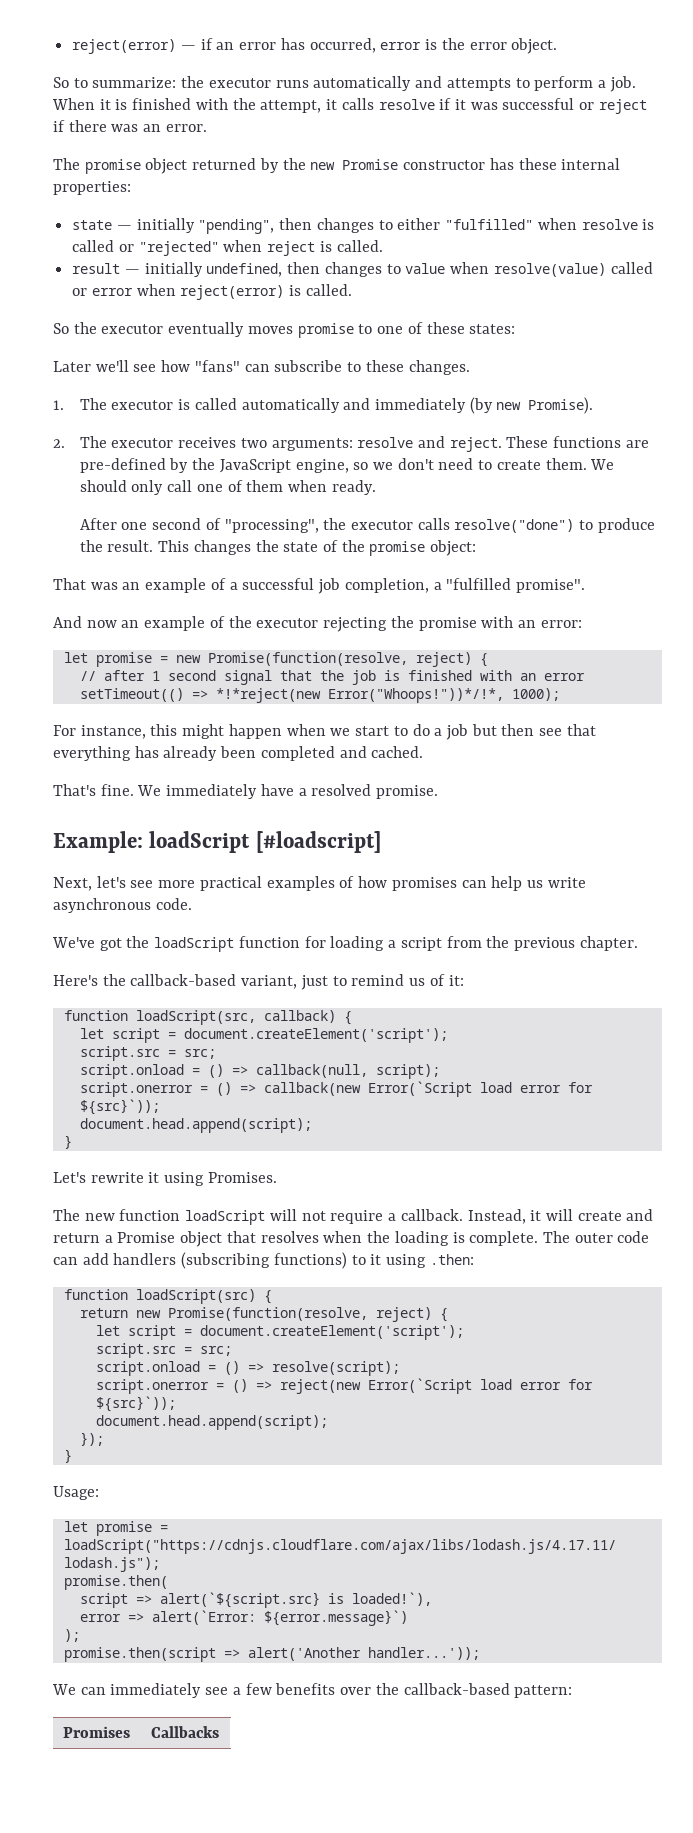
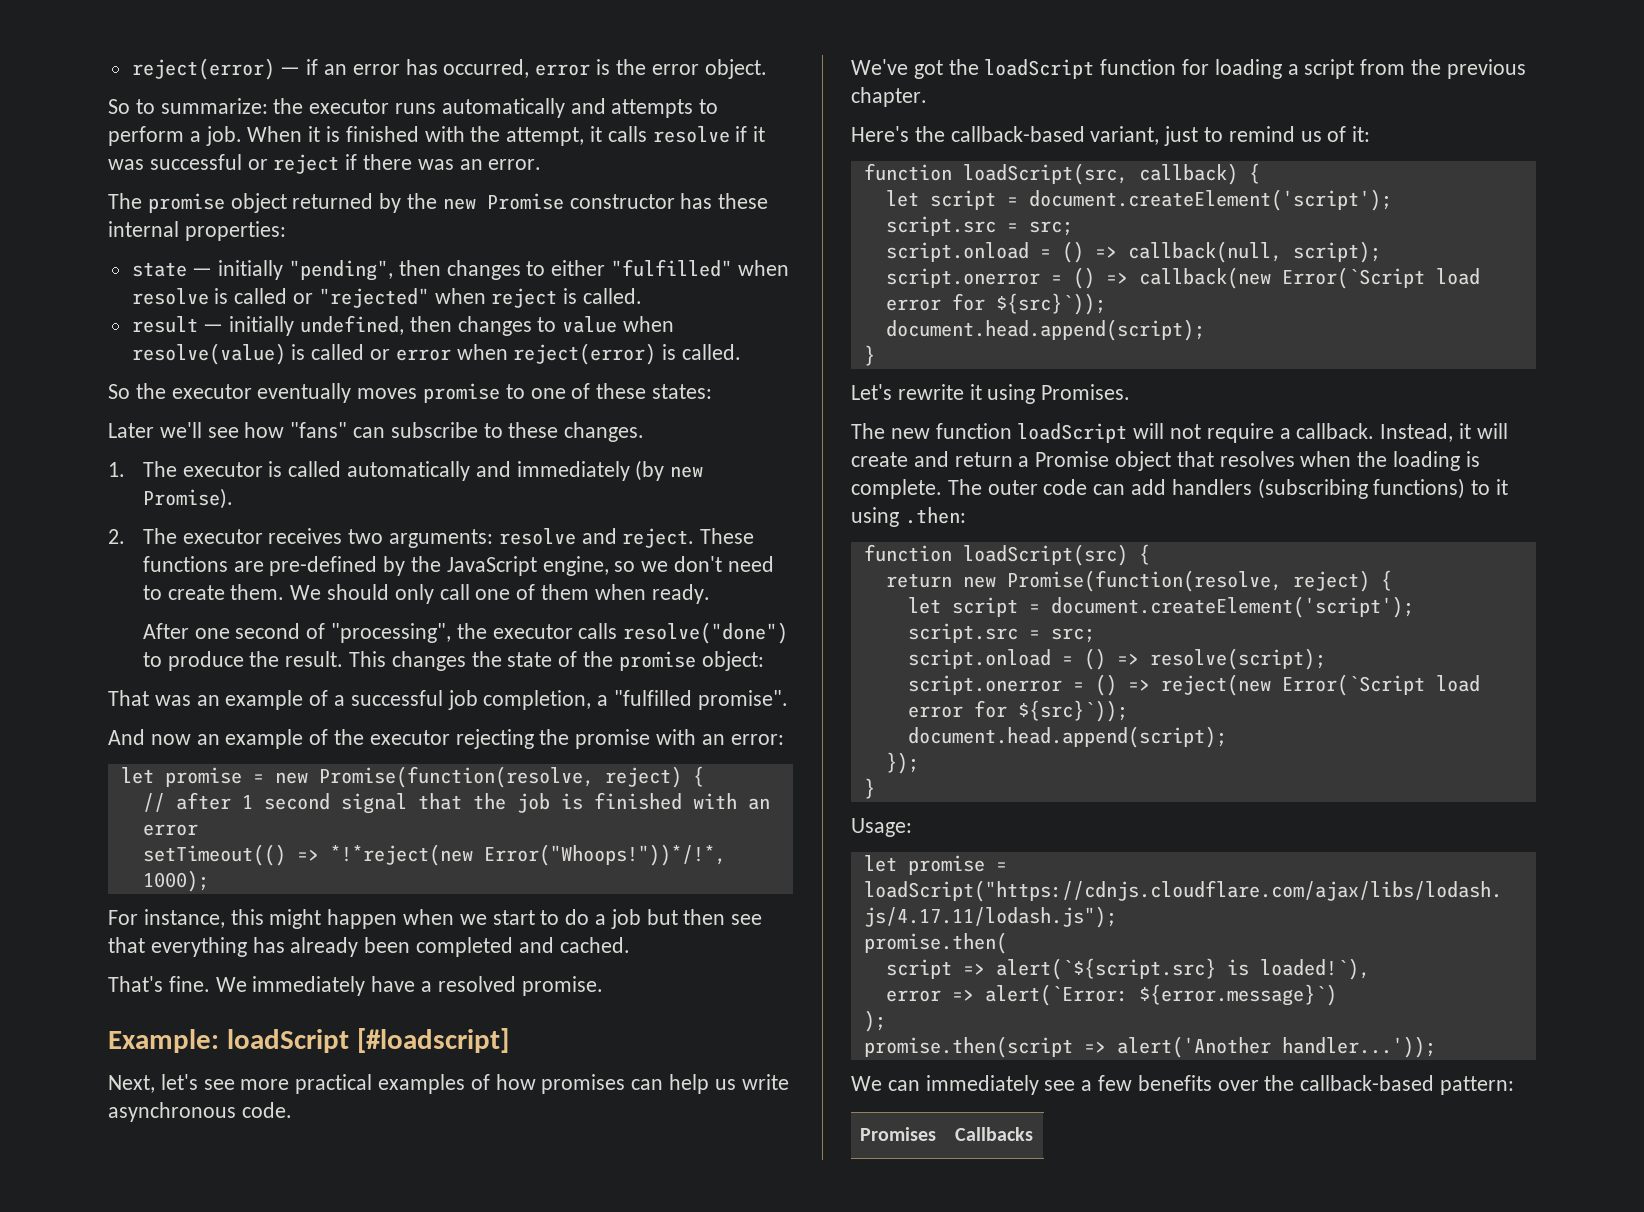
(606, 270) none -> [291,344,306,360] is

